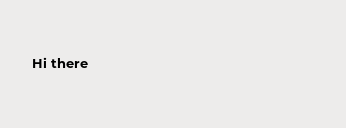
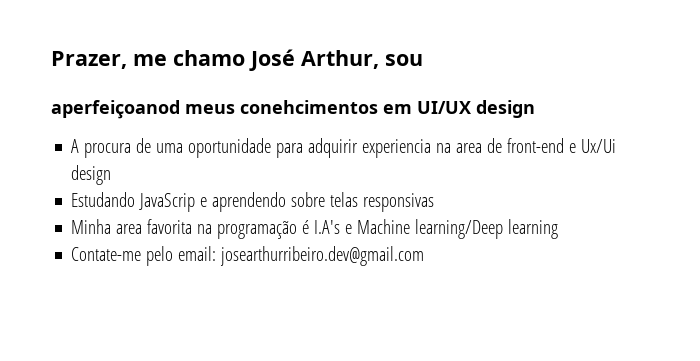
[32,57,88,68] Hi there -> [51,49,423,71] [51,100,535,119] [71,138,617,158] [71,165,112,185] [71,192,435,212] [71,219,559,239] [71,246,425,266] Prazer, me chamo José Arthur, sou // aperfeiçoanod meus conehcimentos em UI/UX design // A procura de uma oportunidade para adquirir experiencia na area de front-end e Ux/Ui design // Estudando JavaScrip e aprendendo sobre telas responsivas // Minha area favorita na programação é I.A's e Machine learning/Deep learning // Contate-me pelo email: josearthurribeiro.dev@gmail.com

